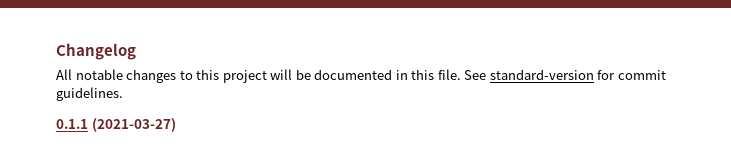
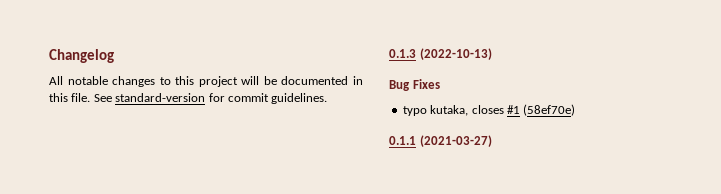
(123, 94) none -> [389,48,492,60] [389,79,440,91] [402,104,576,116] // 0.1.3 (2022-10-13) // Bug Fixes // typo kutaka, closes #1 (58ef70e)

